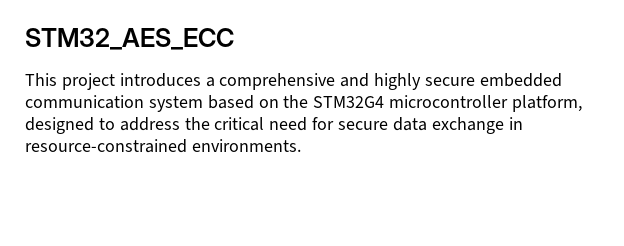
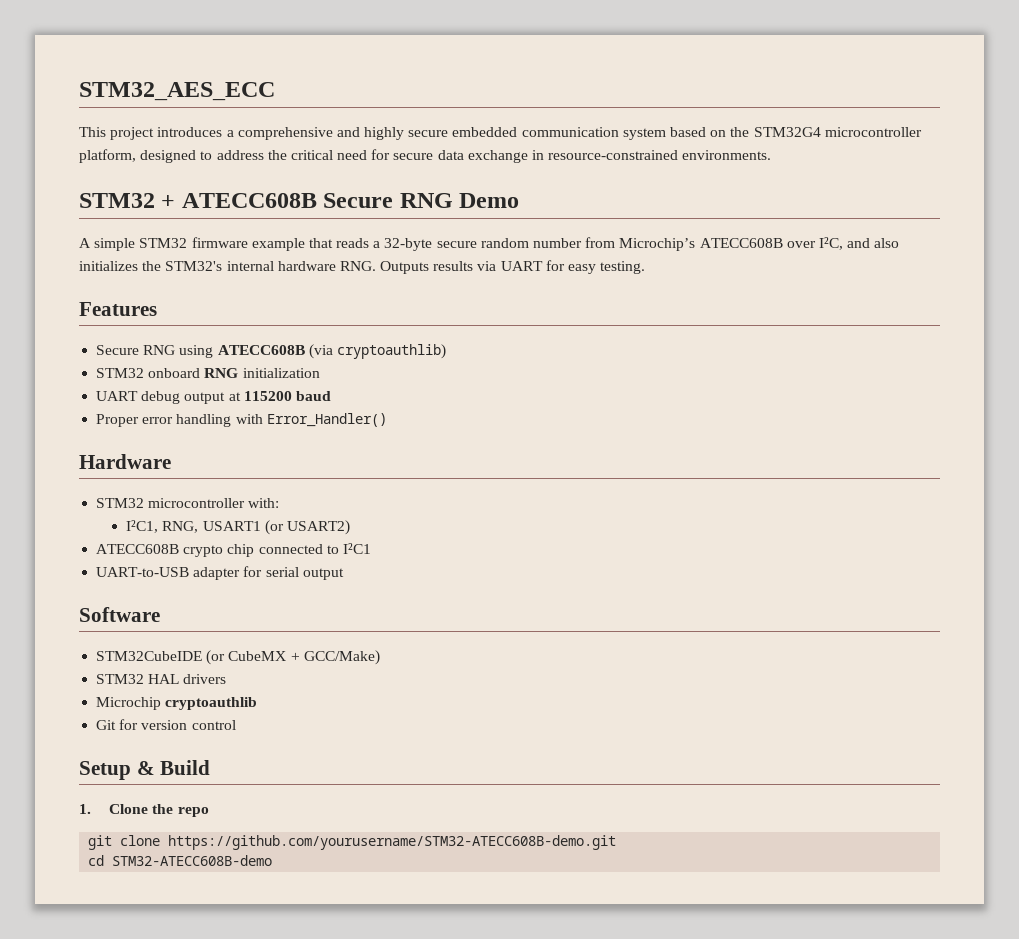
(301, 145) none -> [79,193,520,208] [79,237,900,251] [79,260,646,274] [79,302,157,316] [96,344,446,359] [96,368,320,378] [96,391,331,404] [96,413,387,427] [79,454,171,469] [96,498,280,508] [126,520,351,535] [96,543,371,557] [96,566,344,580] [79,607,160,622] [96,650,380,665] [96,674,227,684] [96,697,258,710] [96,719,236,730] [79,760,211,780] [79,804,209,817] [88,835,617,850] [88,855,273,866] // STM32 + ATECC608B Secure RNG Demo // A simple STM32 firmware example that reads a 32-byte secure random number from Microchip’s ATECC608B over I²C, and also initializes the STM32's internal hardware RNG. Outputs results via UART for easy testing. // Features // Secure RNG using ATECC608B (via cryptoauthlib) // STM32 onboard RNG initialization // UART debug output at 115200 baud // Proper error handling with Error_Handler() // Hardware // STM32 microcontroller with: // I²C1, RNG, USART1 (or USART2) // ATECC608B crypto chip connected to I²C1 // UART‑to‑USB adapter for serial output // Software // STM32CubeIDE (or CubeMX + GCC/Make) // STM32 HAL drivers // Microchip cryptoauthlib // Git for version control // Setup & Build // 1. Clone the repo // git clone https://github.com/yourusername/STM32-ATECC608B-demo.git // cd STM32-ATECC608B-demo

